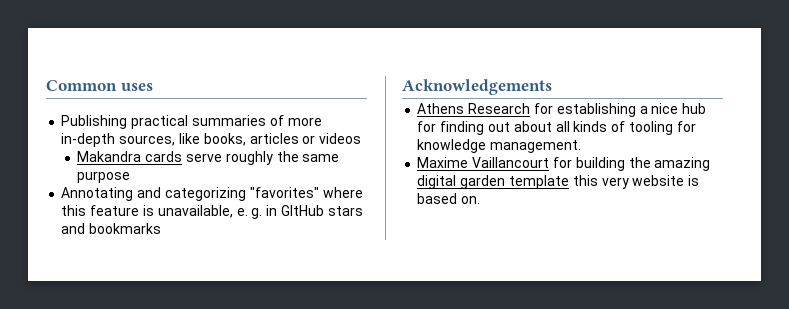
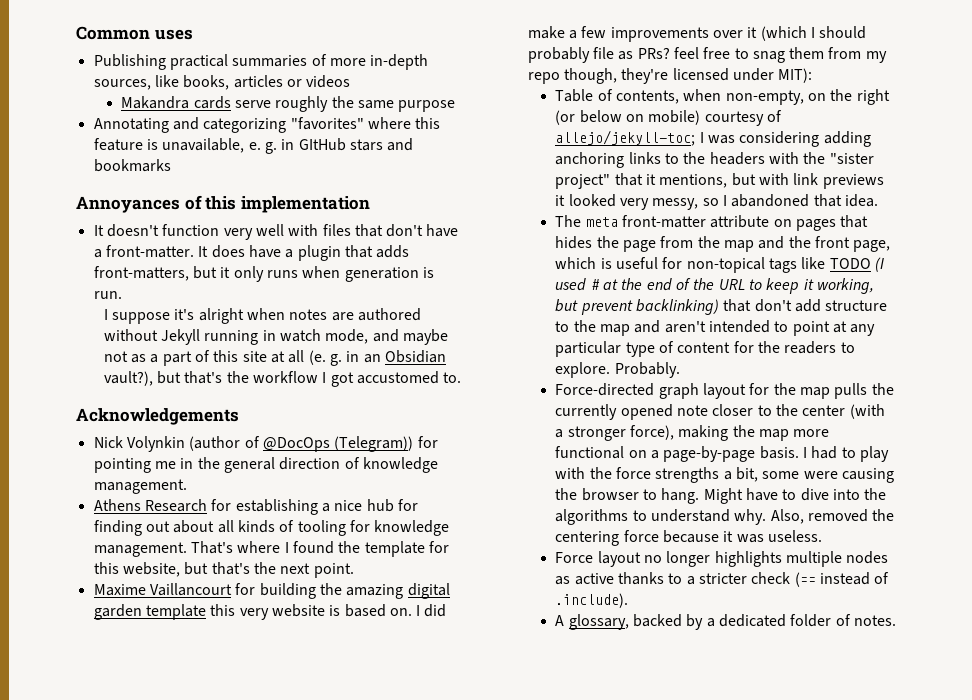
[402,79,552,95] Acknowledgements -> [76,195,370,213] [93,224,459,240] [93,245,410,261] [93,266,434,282] [93,291,122,299] [103,308,422,324] [103,329,449,345] [103,350,446,366] [103,371,462,387] [76,408,239,425] [93,436,438,452] [93,457,438,473] [93,479,187,494] Annoyances of this implementation // It doesn't function very well with files that don't have a front-matter. It does have a plugin that adds front-matters, but it only runs when generation is run. // I suppose it's alright when notes are authored without Jekyll running in watch mode, and maybe not as a part of this site at all (e. g. in an Obsidian vault?), but that's the workflow I got accustomed to. // Acknowledgements // Nick Volynkin (author of @DocOps (Telegram)) for pointing me in the general direction of knowledge management.
(582, 146) none -> [190,541,449,557] [93,562,354,578] That's where I found the template for this website, but that's the next point.
(481, 200) none -> [416,604,447,617] [527,26,867,42] [527,47,887,63] [527,68,813,84] [555,89,890,105] [555,110,782,126] [555,130,871,147] [555,152,874,168] [555,173,884,189] [555,194,878,210] [555,215,869,231] [555,236,891,252] [555,257,884,273] [555,278,874,294] [555,299,888,315] [555,320,876,336] [555,341,855,357] [555,362,680,378] [555,383,894,399] [555,404,885,420] [555,425,830,441] [555,446,889,462] [555,467,894,483] [555,488,887,504] [555,509,895,525] [555,530,822,546] [555,551,889,567] [555,572,890,587] [555,593,629,608] [555,614,896,630] I did make a few improvements over it (which I should probably file as PRs? feel free to snag them from my repo though, they're licensed under MIT): // Table of contents, when non-empty, on the right (or below on mobile) courtesy of allejo/jekyll-toc; I was considering adding anchoring links to the headers with the "sister project" that it mentions, but with link previews it looked very messy, so I abandoned that idea. // The meta front-matter attribute on pages that hides the page from the map and the front page, which is useful for non-topical tags like TODO (I used # at the end of the URL to keep it working, but prevent backlinking) that don't add structure to the map and aren't intended to point at any particular type of content for the readers to explore. Probably. // Force-directed graph layout for the map pulls the currently opened note closer to the center (with a stronger force), making the map more functional on a page-by-page basis. I had to play with the force strengths a bit, some were causing the browser to hang. Might have to dive into the algorithms to understand why. Also, removed the centering force because it was useless. // Force layout no longer highlights multiple nodes as active thanks to a stricter check (== instead of .include). // A glossary, backed by a dedicated folder of notes.

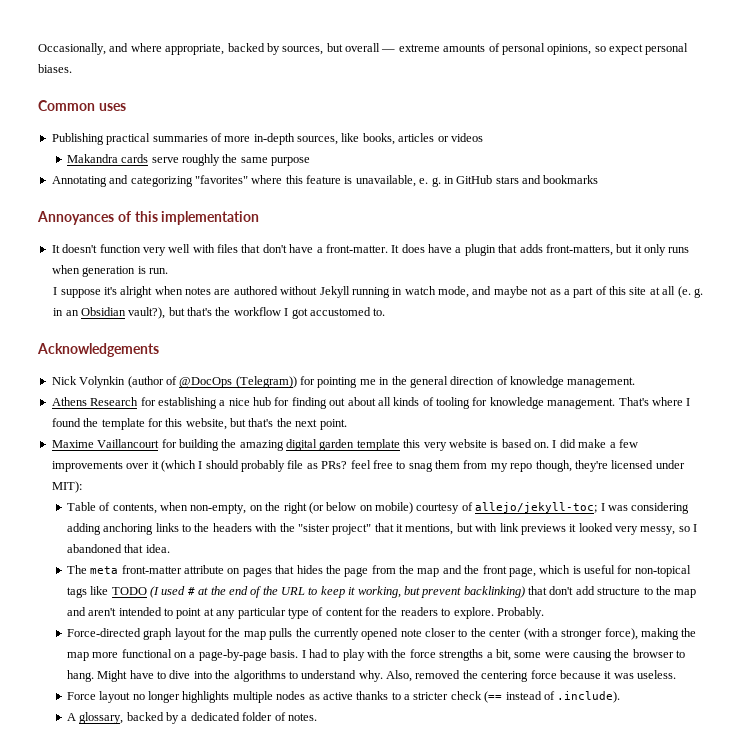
(76, 33) none -> [38,43,689,55] [38,64,72,73] Occasionally, and where appropriate, backed by sources, but overall — extreme amounts of personal opinions, so expect personal biases. //
[298,138,346,151] GItHub -> [456,175,493,184] GitHub

